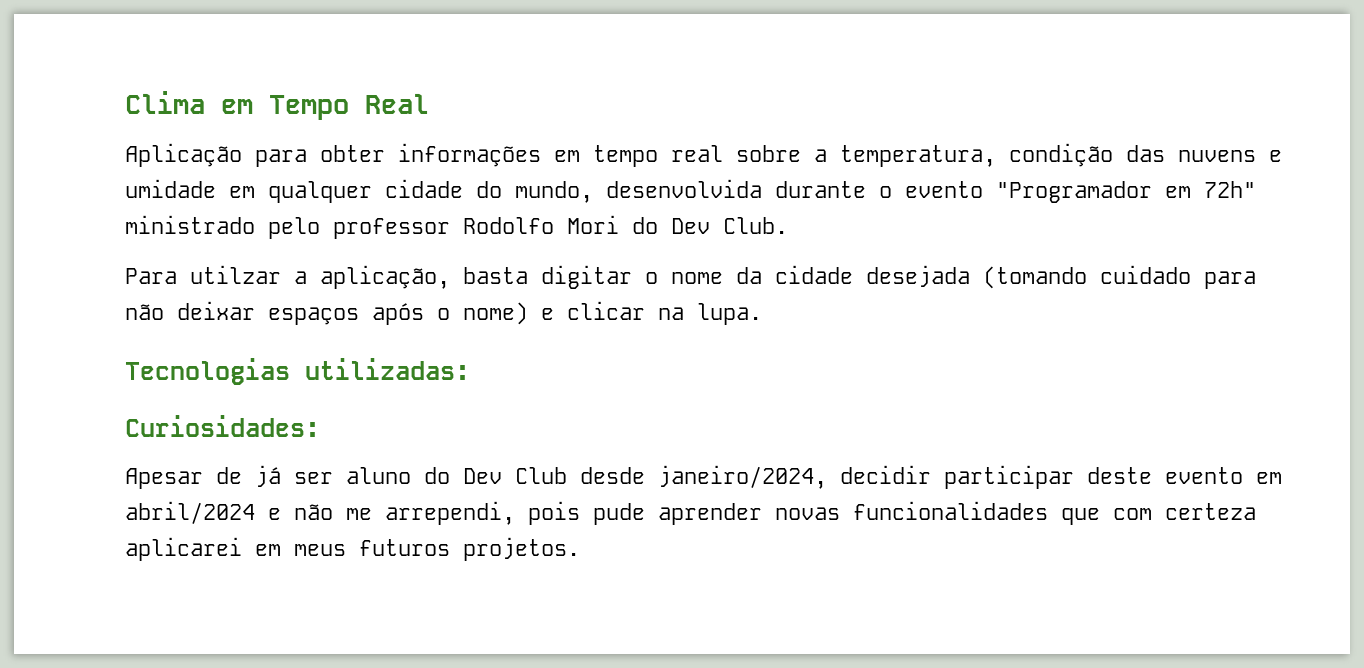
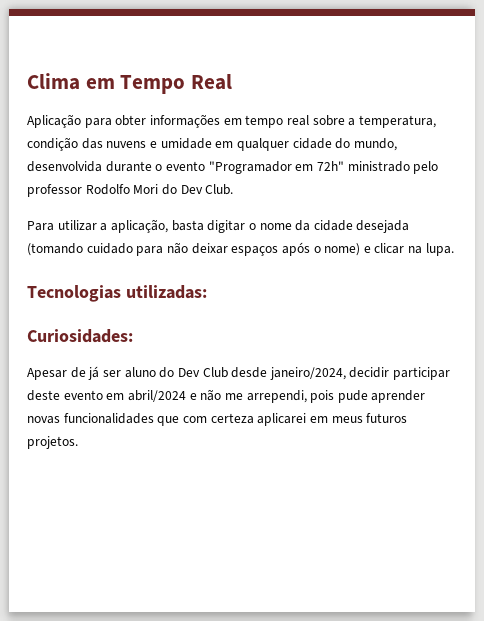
[190,265,281,284] utilzar -> [57,220,97,231] utilizar

